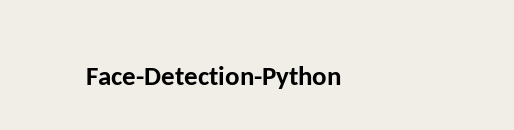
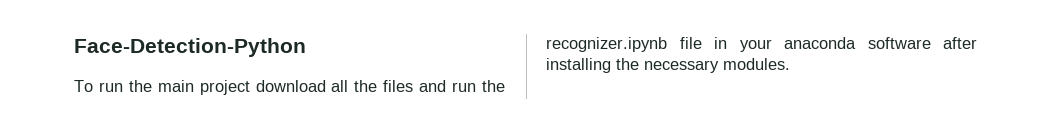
(341, 77) none -> [74,80,506,95] [546,37,977,52] [546,58,790,73] // To run the main project download all the files and run the recognizer.ipynb file in your anaconda software after installing the necessary modules.

